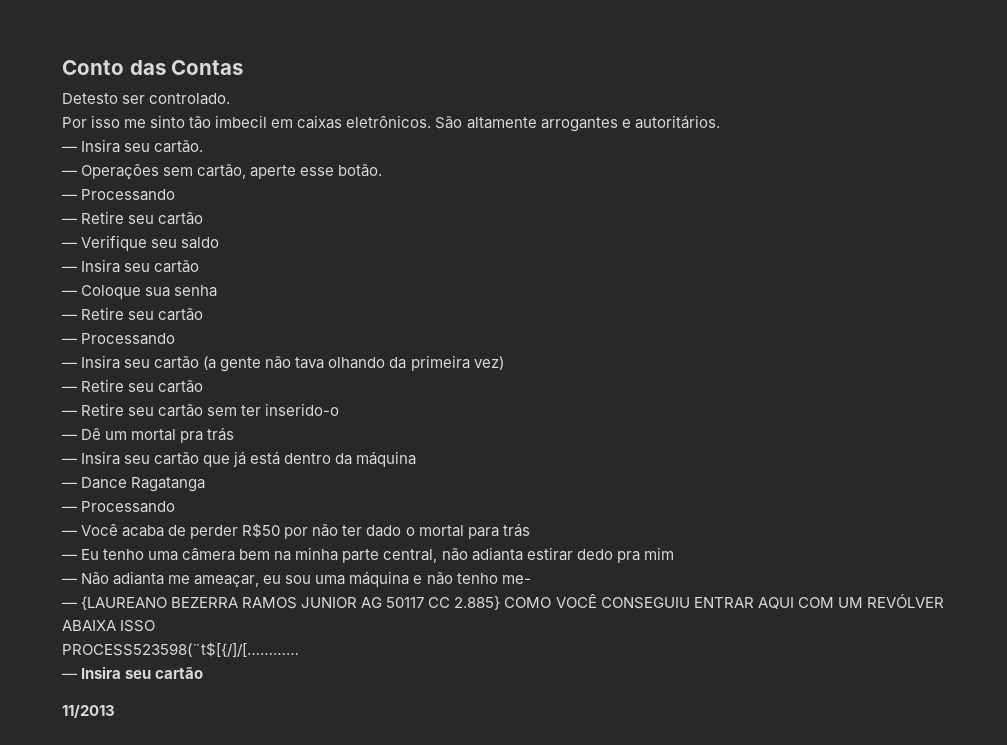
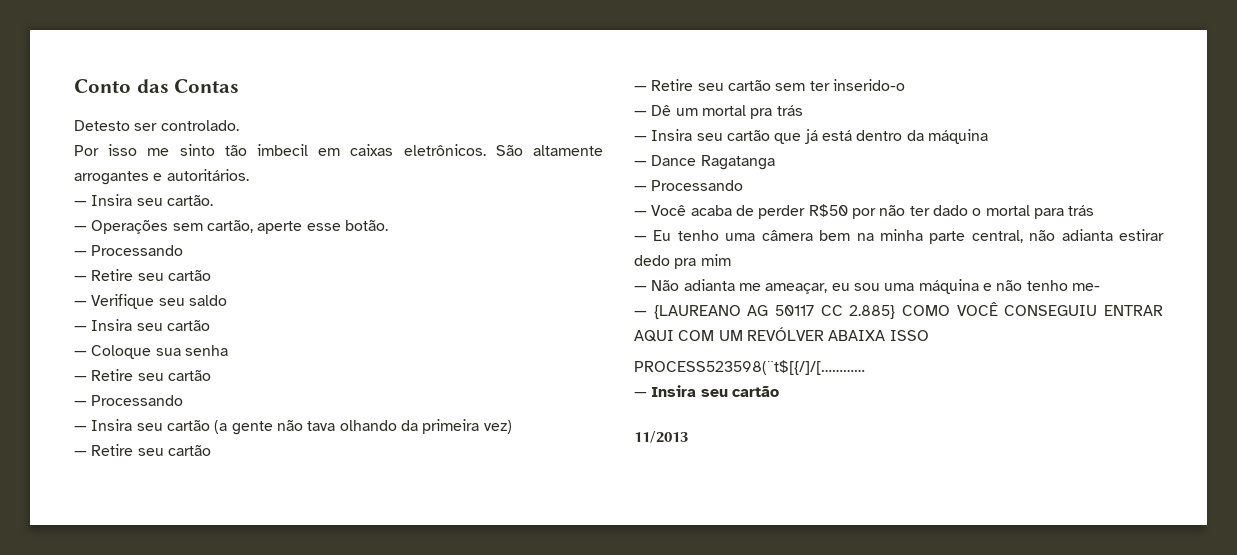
[171,597,358,609] BEZERRA RAMOS JUNIOR -> (741, 312) none

